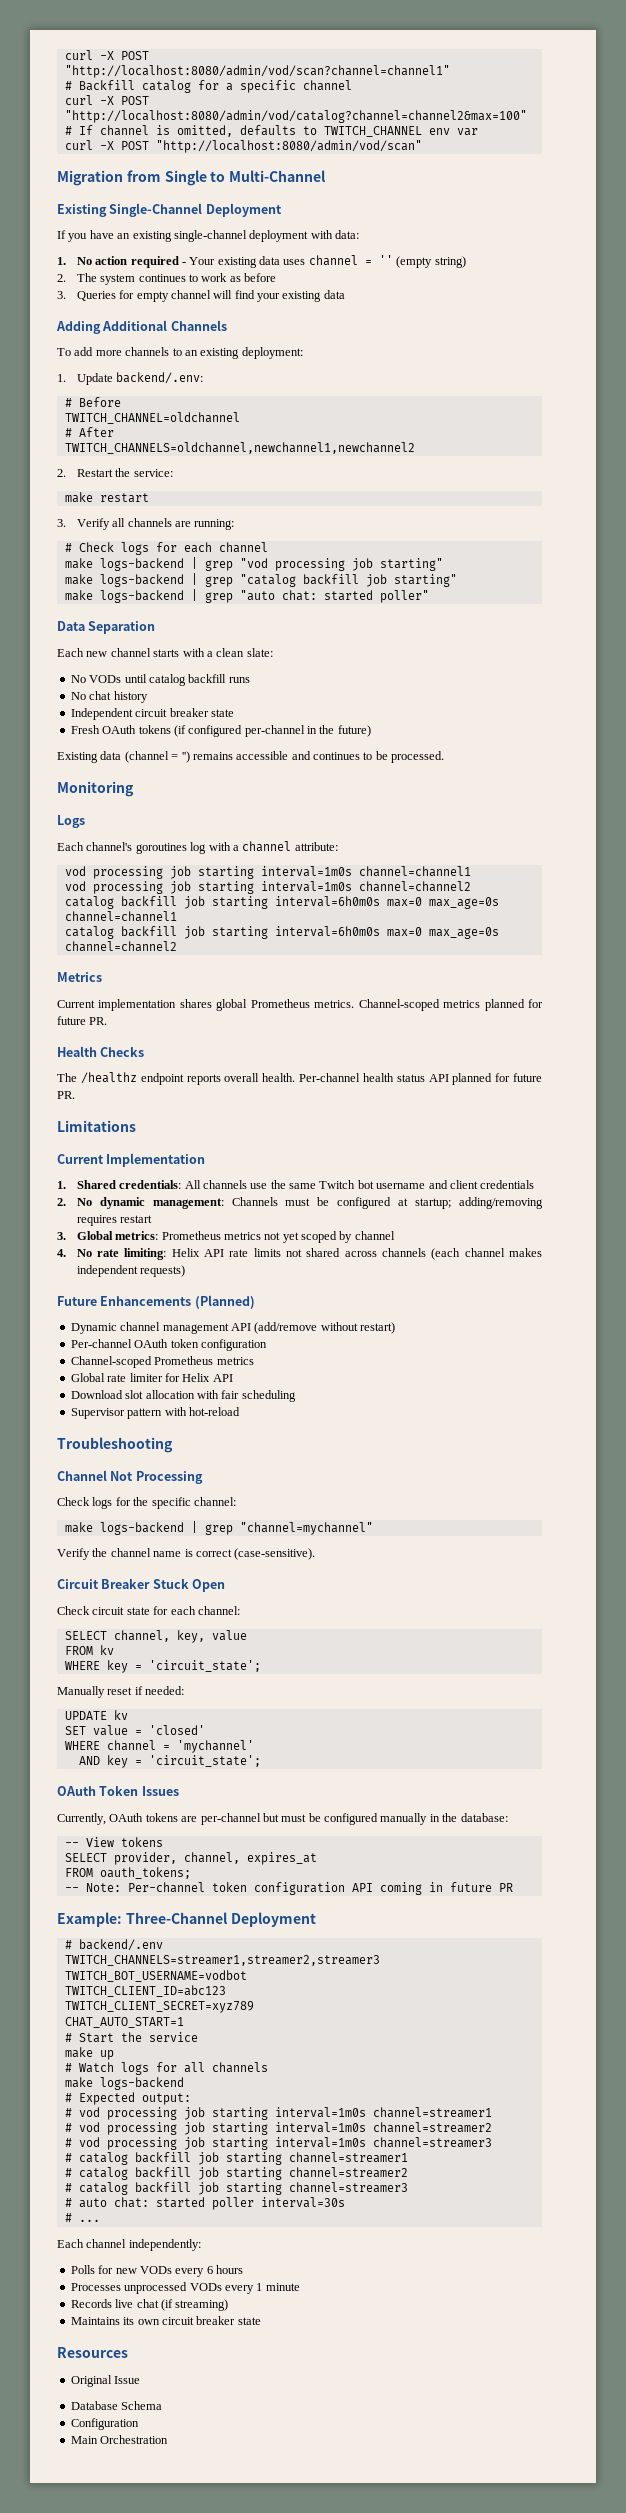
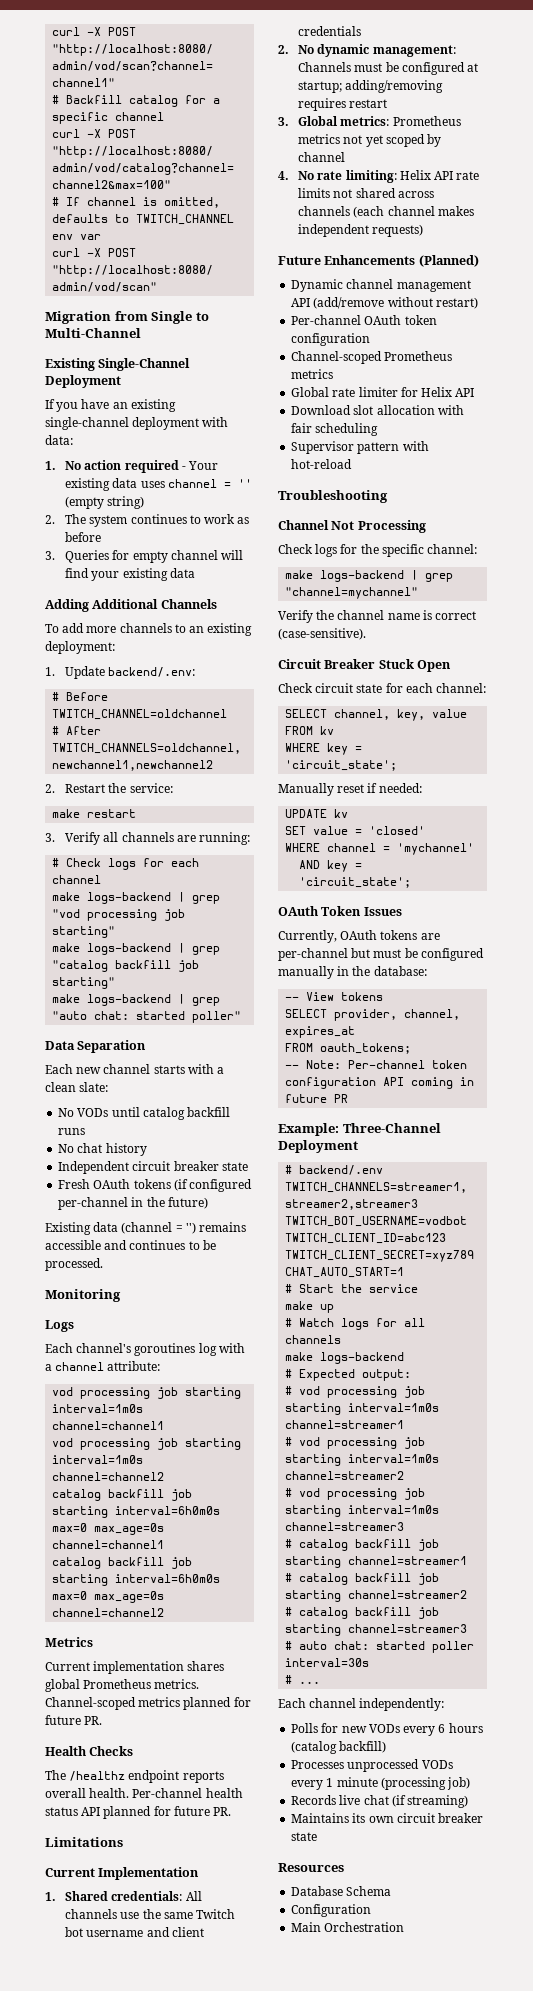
(243, 2269) none -> [291,1741,387,1754] (catalog backfill)
(300, 2287) none -> [380,1777,471,1790] (processing job)
[70,2375,141,2387] // Original Issue -> (344, 1867) none

